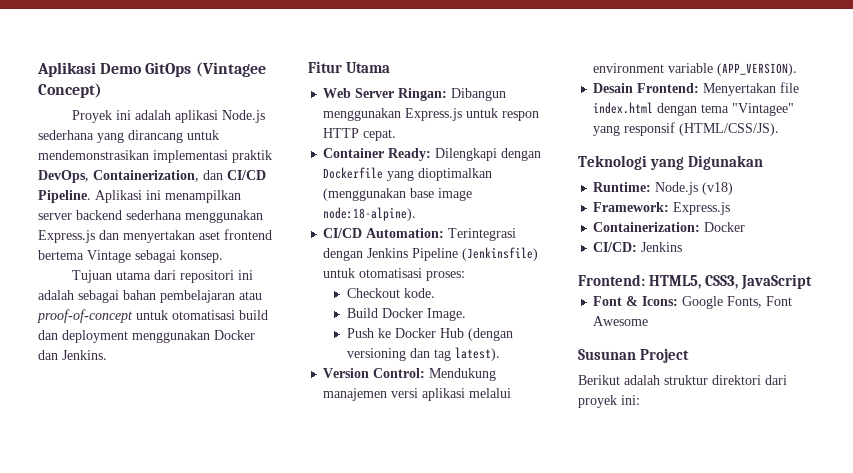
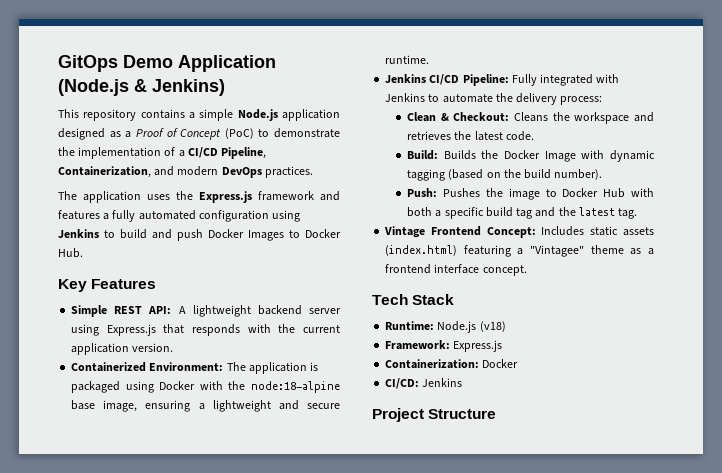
[37,62,266,77] [38,83,102,98] [71,110,265,123] [38,130,219,143] [38,150,272,163] [38,170,266,183] [38,190,241,203] [38,210,263,223] [38,229,272,243] [38,250,223,263] [71,270,253,283] [38,290,262,303] [37,309,268,323] [38,330,255,343] [38,350,107,360] [308,61,391,73] [323,88,507,101] [323,108,540,121] [323,128,397,141] [323,148,542,161] [323,167,493,181] [323,188,473,201] [323,207,417,221] [323,228,517,241] [323,247,539,261] [323,268,466,281] [346,288,435,298] [346,308,466,321] [346,328,513,341] [346,347,500,361] [323,368,497,381] [323,388,512,401] [593,63,798,76] [593,82,800,96] [593,102,795,116] [593,122,780,136] [578,155,764,170] Aplikasi Demo GitOps (Vintagee Concept) // Proyek ini adalah aplikasi Node.js sederhana yang dirancang untuk mendemonstrasikan implementasi praktik DevOps, Containerization, dan CI/CD Pipeline. Aplikasi ini menampilkan server backend sederhana menggunakan Express.js dan menyertakan aset frontend bertema Vintage sebagai konsep. // Tujuan utama dari repositori ini adalah sebagai bahan pembelajaran atau proof-of-concept untuk otomatisasi build dan deployment menggunakan Docker dan Jenkins. // Fitur Utama // Web Server Ringan: Dibangun menggunakan Express.js untuk respon HTTP cepat. // Container Ready: Dilengkapi dengan Dockerfile yang dioptimalkan (menggunakan base image node:18-alpine). // CI/CD Automation: Terintegrasi dengan Jenkins Pipeline (Jenkinsfile) untuk otomatisasi proses: // Checkout kode. // Build Docker Image. // Push ke Docker Hub (dengan versioning dan tag latest). // Version Control: Mendukung manajemen versi aplikasi melalui environment variable (APP_VERSION). // Desain Frontend: Menyertakan file index.html dengan tema "Vintagee" yang responsif (HTML/CSS/JS). // Teknologi yang Digunakan -> [58,55,276,72] [58,79,225,96] [58,109,340,121] [58,128,340,140] [58,147,267,159] [58,166,313,178] [58,191,340,203] [58,210,301,222] [58,229,341,241] [58,248,83,258] [58,279,157,292] [71,305,341,317] [71,324,340,336] [71,343,174,355] [71,362,319,374] [71,381,340,393] [71,400,340,412] [385,55,430,64] [385,74,620,86] [385,93,603,105] [407,112,654,124] [407,131,534,141] [407,150,655,162] [407,169,603,181] [407,188,654,200] [407,207,638,219] [384,226,654,238] [385,245,654,257] [385,264,527,276] [372,294,455,305] GitOps Demo Application (Node.js & Jenkins) // This repository contains a simple Node.js application designed as a Proof of Concept (PoC) to demonstrate the implementation of a CI/CD Pipeline, Containerization, and modern DevOps practices. // The application uses the Express.js framework and features a fully automated configuration using Jenkins to build and push Docker Images to Docker Hub. // Key Features // Simple REST API: A lightweight backend server using Express.js that responds with the current application version. // Containerized Environment: The application is packaged using Docker with the node:18-alpine base image, ensuring a lightweight and secure runtime. // Jenkins CI/CD Pipeline: Fully integrated with Jenkins to automate the delivery process: // Clean & Checkout: Cleans the workspace and retrieves the latest code. // Build: Builds the Docker Image with dynamic tagging (based on the build number). // Push: Pushes the image to Docker Hub with both a specific build tag and the latest tag. // Vintage Frontend Concept: Includes static assets (index.html) featuring a "Vintagee" theme as a frontend interface concept. // Tech Stack
[578,274,813,290] [593,296,793,309] [593,316,649,326] [578,348,690,363] [578,375,787,385] [578,395,640,408] Frontend: HTML5, CSS3, JavaScript // Font & Icons: Google Fonts, Font Awesome // Susunan Project // Berikut adalah struktur direktori dari proyek ini: -> [372,408,497,422] Project Structure

